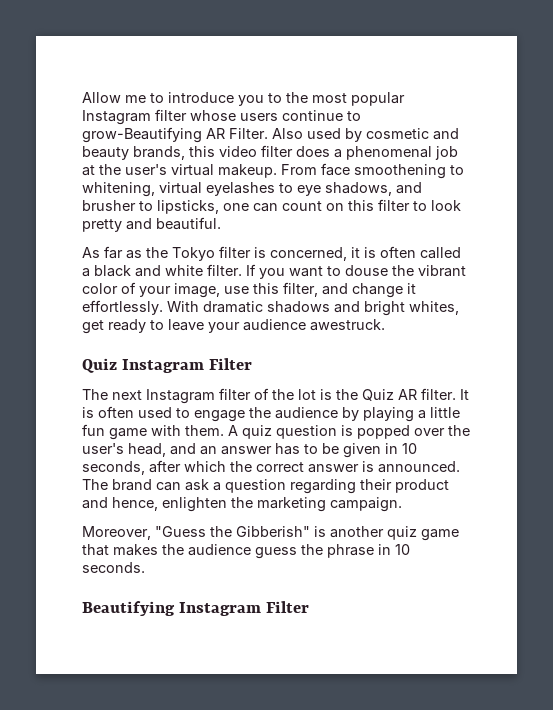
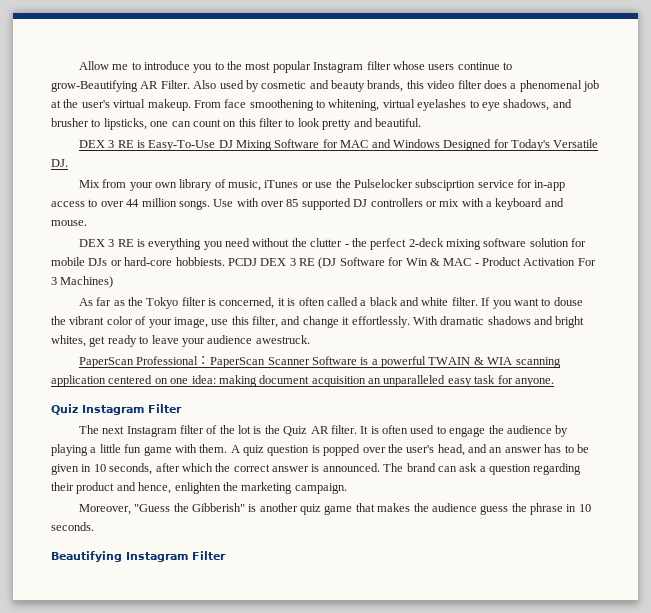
(221, 223) none -> [78,139,599,151] [51,159,68,167] [78,179,566,191] [51,198,564,210] [51,220,87,226] [78,238,587,250] [51,257,596,269] [51,276,114,288] // DEX 3 RE is Easy-To-Use DJ Mixing Software for MAC and Windows Designed for Today's Versatile DJ. // Mix from your own library of music, iTunes or use the Pulselocker subsciprtion service for in-app access to over 44 million songs. Use with over 85 supported DJ controllers or mix with a keyboard and mouse. // DEX 3 RE is everything you need without the clutter - the perfect 2-deck mixing software solution for mobile DJs or hard-core hobbiests. PCDJ DEX 3 RE (DJ Software for Win & MAC - Product Activation For 3 Machines)
(385, 325) none -> [78,356,561,368] [51,375,554,387] // PaperScan Professional：PaperScan Scanner Software is a powerful TWAIN & WIA scanning application centered on one idea: making document acquisition an unparalleled easy task for anyone.

